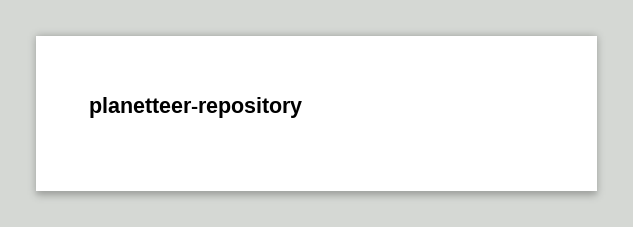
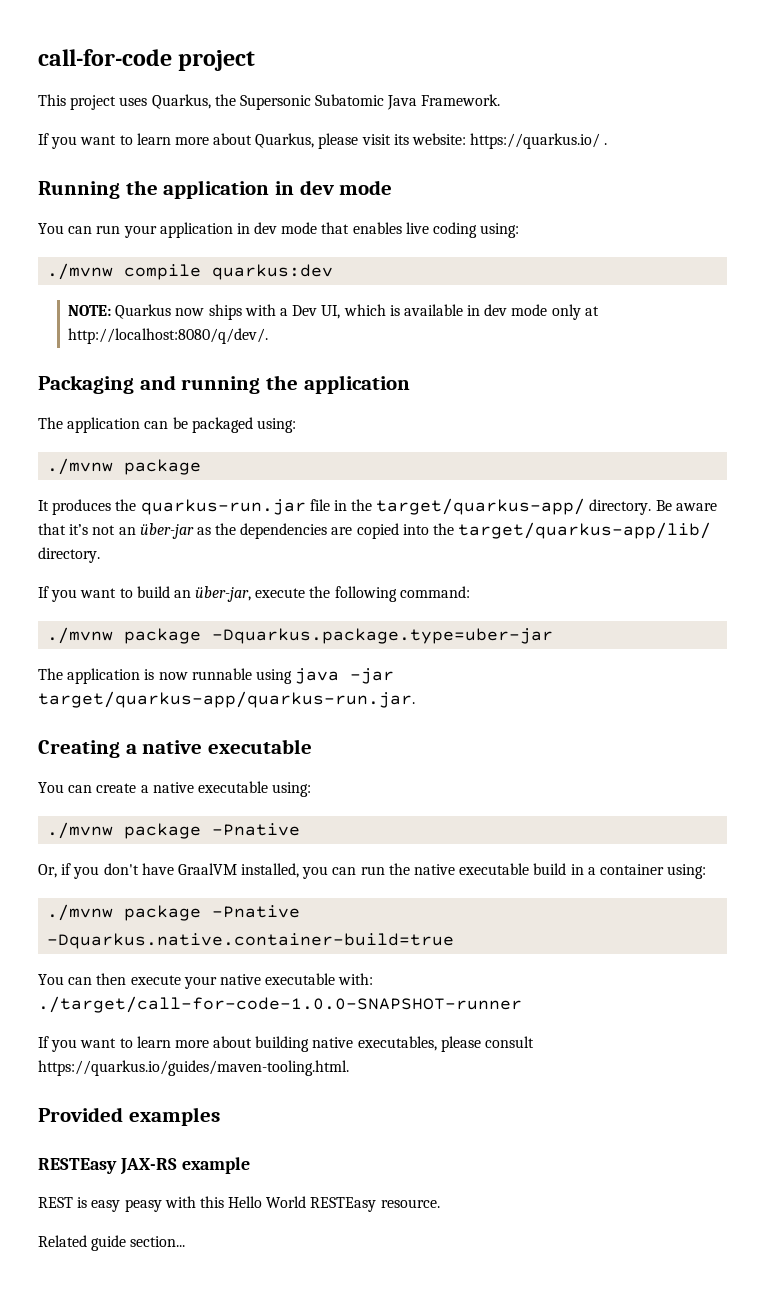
[89,97,302,118] planetteer-repository -> [38,49,256,71] [38,94,501,110] [38,133,608,149] [38,180,393,199] [38,222,520,238] [47,263,334,280] [68,304,599,320] [68,328,269,344] [38,375,410,394] [38,417,296,433] [47,458,202,475] [38,498,717,515] [38,522,712,539] [38,547,100,563] [38,586,470,602] [47,627,554,644] [38,668,395,684] [38,691,415,708] [38,739,313,758] [38,781,312,797] [47,822,301,839] [38,863,707,879] [47,904,301,921] [47,933,455,949] [38,973,374,989] [38,996,522,1013] [38,1036,535,1052] [38,1060,349,1076] [38,1107,220,1126] [38,1157,250,1175] [38,1196,440,1212] [38,1235,186,1251] call-for-code project // This project uses Quarkus, the Supersonic Subatomic Java Framework. // If you want to learn more about Quarkus, please visit its website: https://quarkus.io/ . // Running the application in dev mode // You can run your application in dev mode that enables live coding using: // ./mvnw compile quarkus:dev // NOTE: Quarkus now ships with a Dev UI, which is available in dev mode only at http://localhost:8080/q/dev/. // Packaging and running the application // The application can be packaged using: // ./mvnw package // It produces the quarkus-run.jar file in the target/quarkus-app/ directory. Be aware that it’s not an über-jar as the dependencies are copied into the target/quarkus-app/lib/ directory. // If you want to build an über-jar, execute the following command: // ./mvnw package -Dquarkus.package.type=uber-jar // The application is now runnable using java -jar target/quarkus-app/quarkus-run.jar. // Creating a native executable // You can create a native executable using: // ./mvnw package -Pnative // Or, if you don't have GraalVM installed, you can run the native executable build in a container using: // ./mvnw package -Pnative -Dquarkus.native.container-build=true // You can then execute your native executable with: ./target/call-for-code-1.0.0-SNAPSHOT-runner // If you want to learn more about building native executables, please consult https://quarkus.io/guides/maven-tooling.html. // Provided examples // RESTEasy JAX-RS example // REST is easy peasy with this Hello World RESTEasy resource. // Related guide section...

